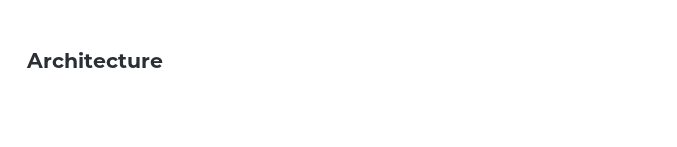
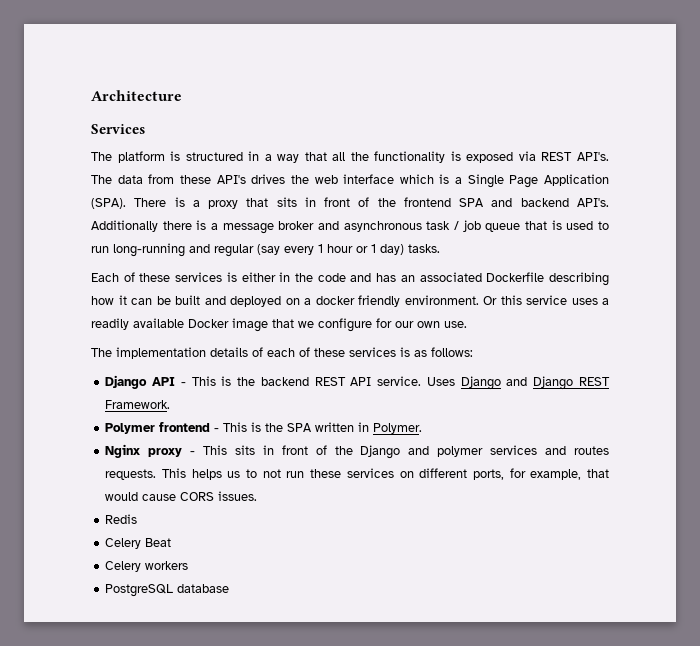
(163, 60) none -> [91,124,145,134] [91,151,610,163] [91,174,610,188] [91,197,609,209] [91,220,610,234] [91,243,440,257] [91,272,609,286] [91,295,609,307] [91,318,467,332] [91,347,473,359] [105,375,611,390] [105,400,171,409] [105,422,423,434] [105,444,609,459] [105,468,609,480] [105,491,258,501] [105,514,138,524] [105,538,172,549] [105,561,189,572] [105,584,230,597] // Services // The platform is structured in a way that all the functionality is exposed via REST API's. The data from these API's drives the web interface which is a Single Page Application (SPA). There is a proxy that sits in front of the frontend SPA and backend API's. Additionally there is a message broker and asynchronous task / job queue that is used to run long-running and regular (say every 1 hour or 1 day) tasks. // Each of these services is either in the code and has an associated Dockerfile describing how it can be built and deployed on a docker friendly environment. Or this service uses a readily available Docker image that we configure for our own use. // The implementation details of each of these services is as follows: // Django API - This is the backend REST API service. Uses Django and Django REST Framework. // Polymer frontend - This is the SPA written in Polymer. // Nginx proxy - This sits in front of the Django and polymer services and routes requests. This helps us to not run these services on different ports, for example, that would cause CORS issues. // Redis // Celery Beat // Celery workers // PostgreSQL database

